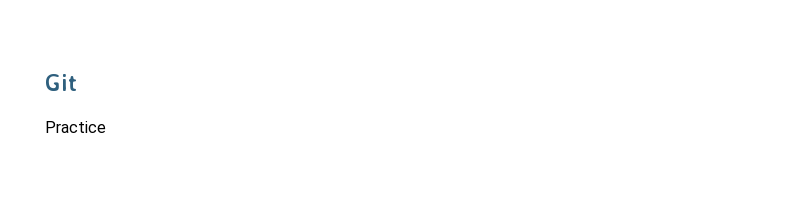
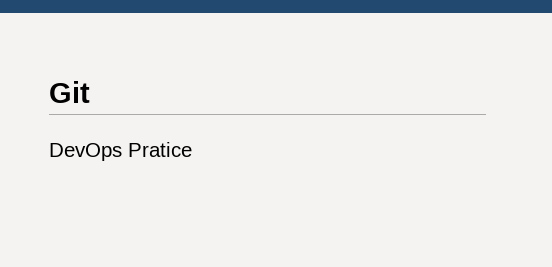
[45,121,106,133] Practice -> [49,142,192,161] DevOps Pratice

